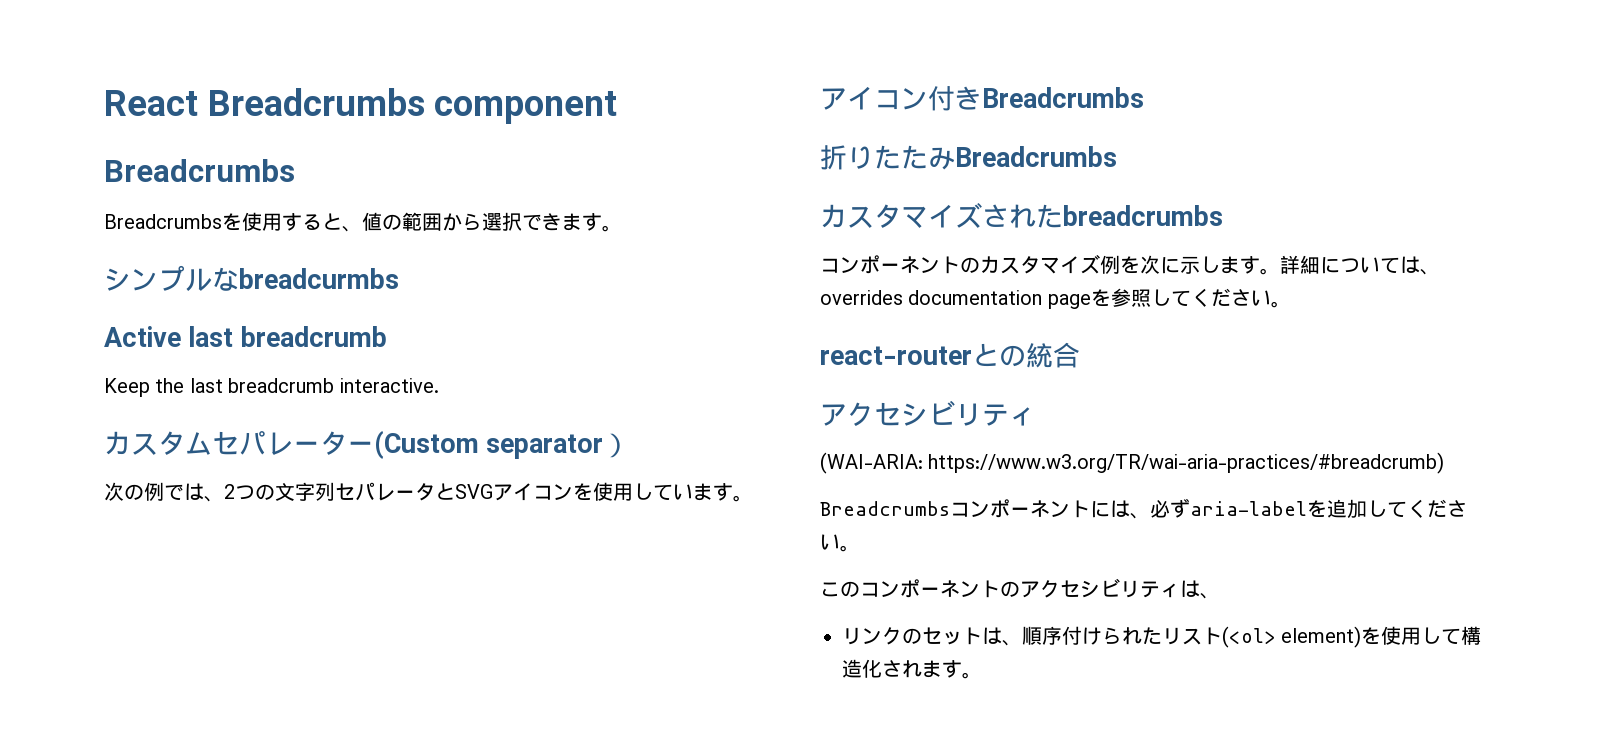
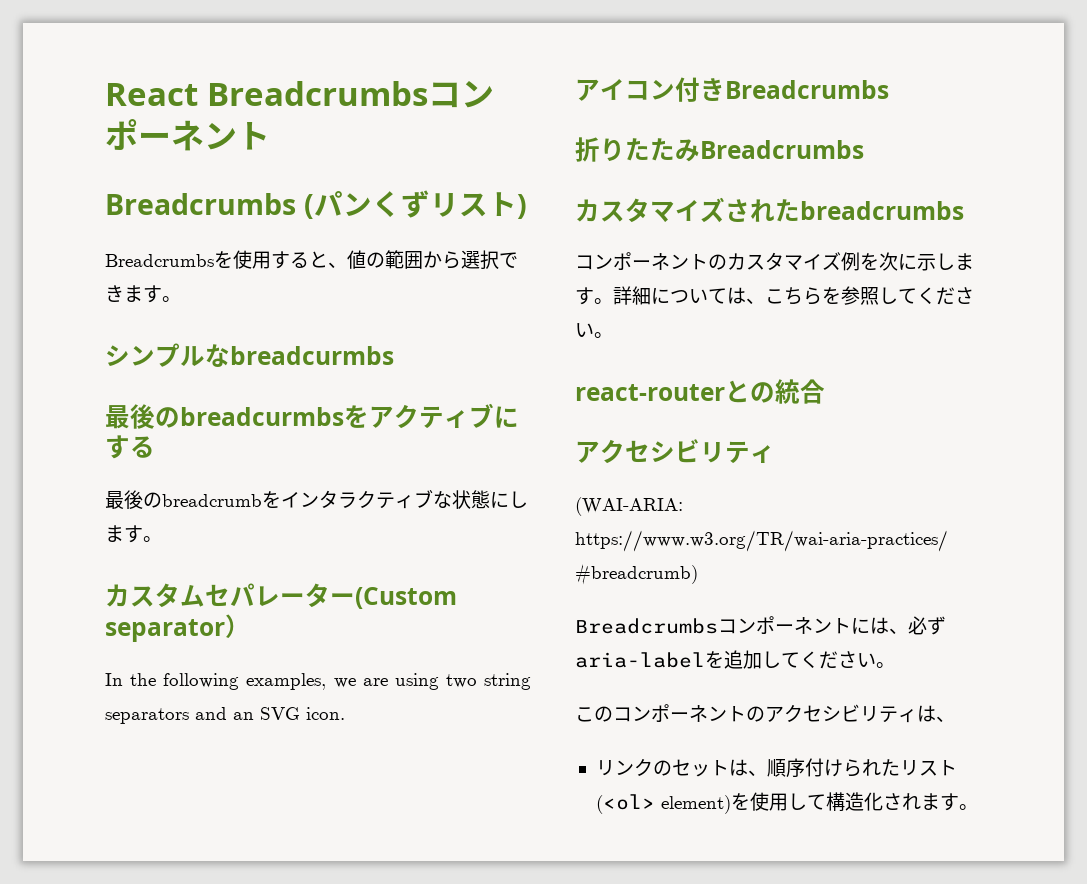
[434,91,618,124] [104,159,295,182] component // Breadcrumbs -> [428,81,494,108] [105,119,270,151] [105,190,527,219] コンポーネント // Breadcrumbs (パンくずリスト)
[104,326,387,347] [104,378,439,397] Active last breadcrumb // Keep the last breadcrumb interactive. -> [105,403,519,429] [105,435,155,459] [105,489,528,509] [105,525,162,543] 最後のbreadcurmbsをアクティブにする // 最後のbreadcrumbをインタラクティブな状態にします。
[104,482,753,502] 次の例では、2つの文字列セパレータとSVGアイコンを使用しています。 -> [105,673,531,690] [105,707,345,724] In the following examples, we are using two string separators and an SVG icon.
[820,290,1091,309] overrides documentation page -> [765,287,822,305] こちら

